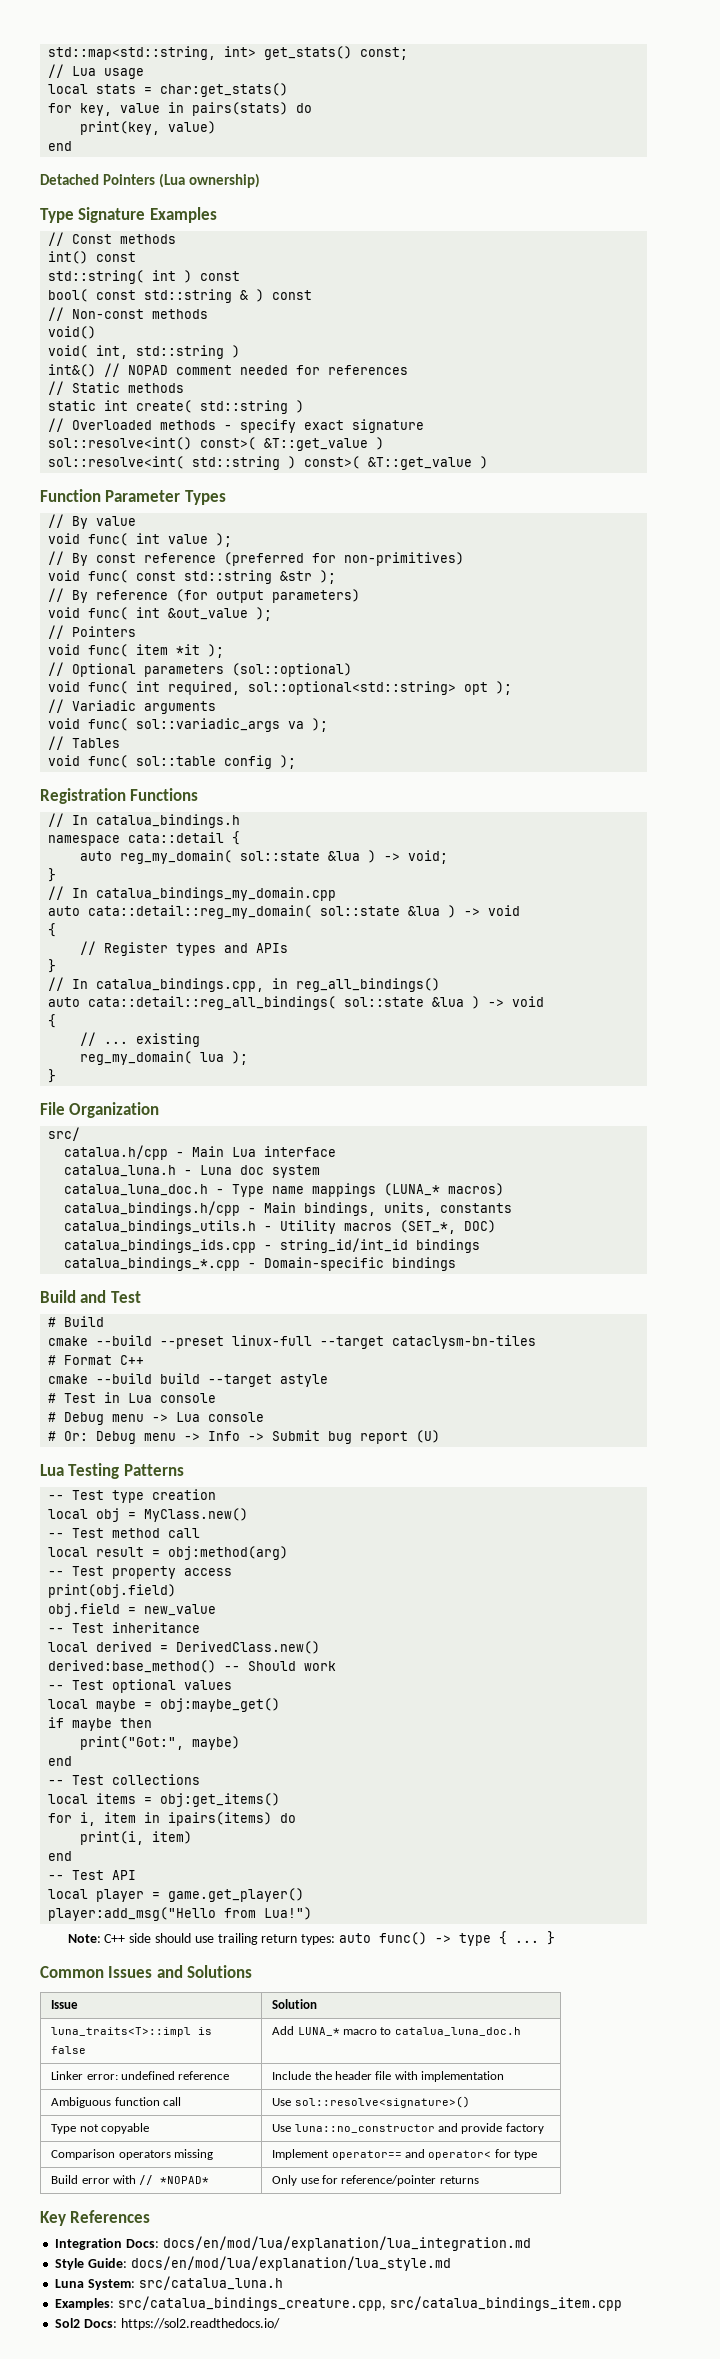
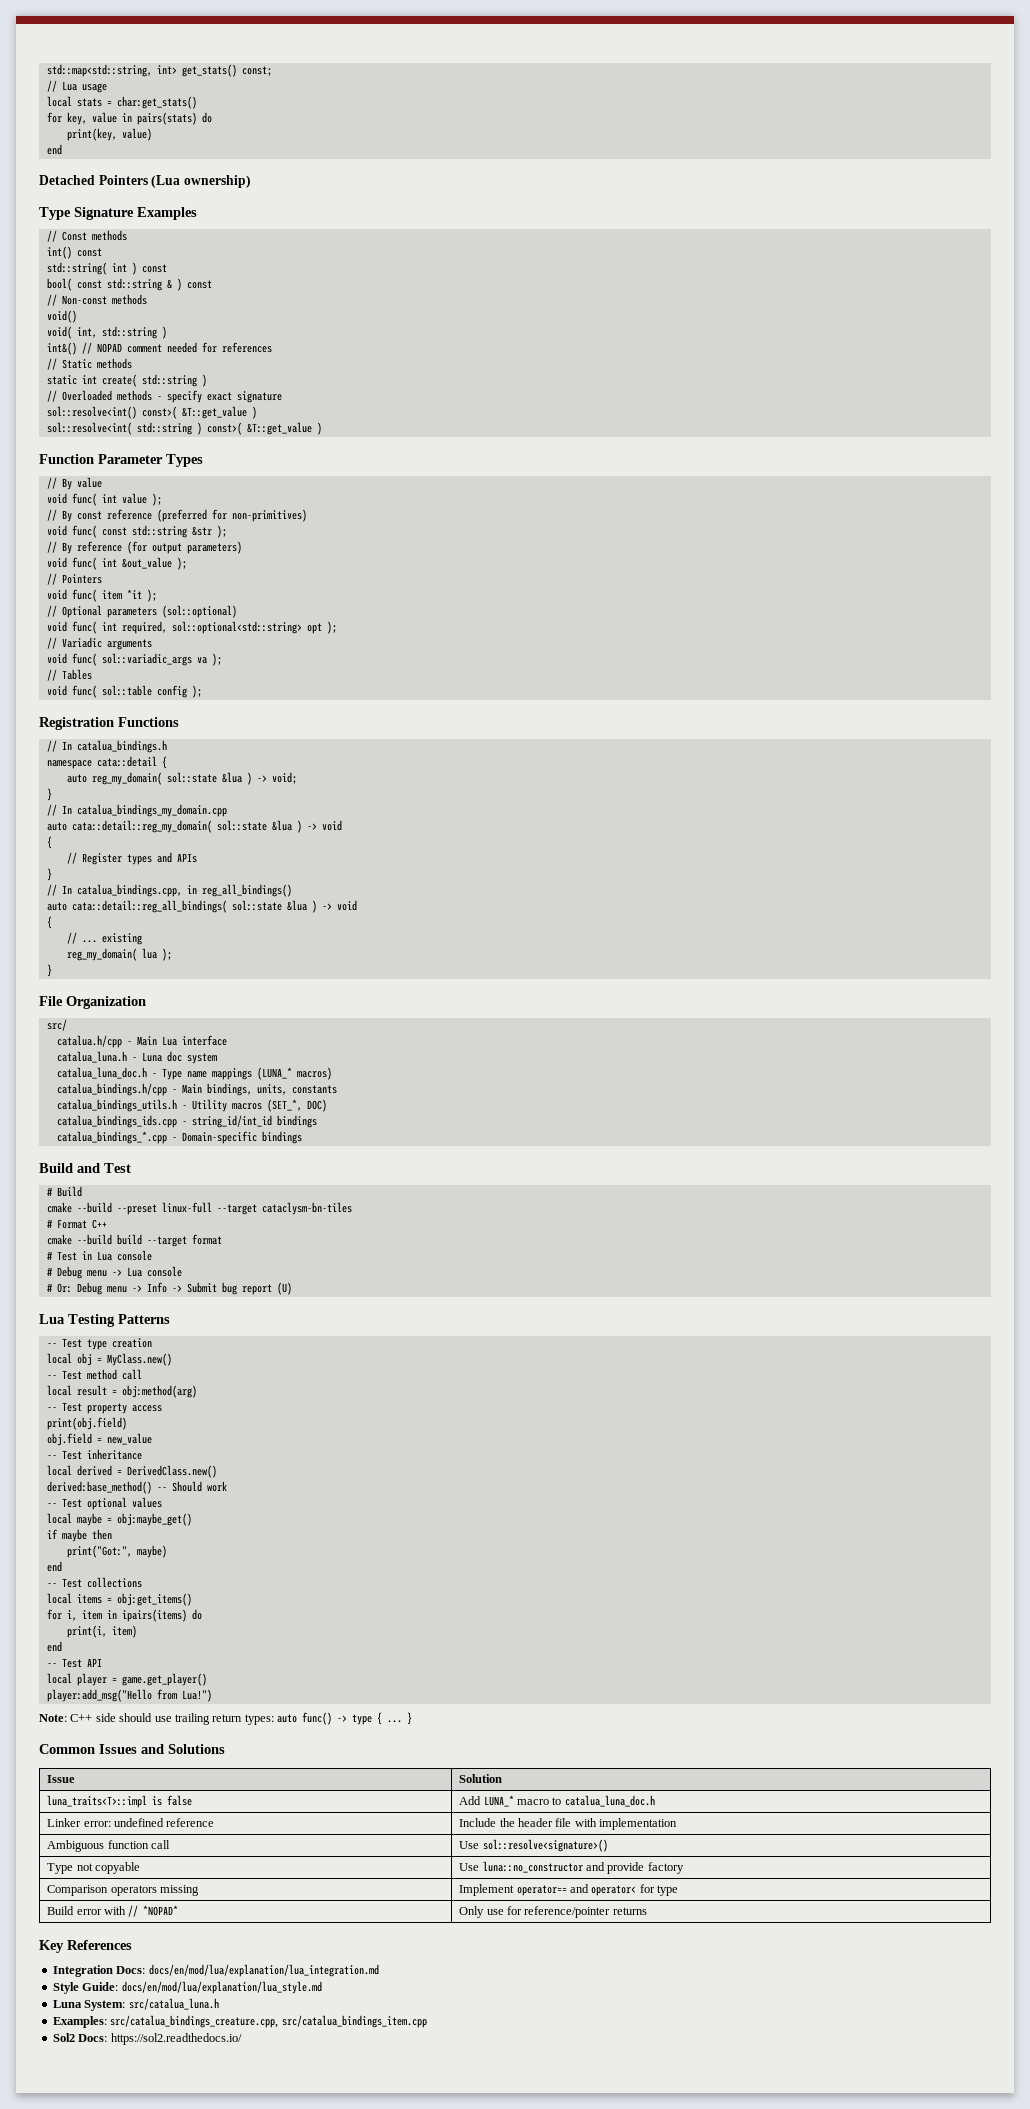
[280,1374,329,1387] astyle -> [191,1234,222,1245] format

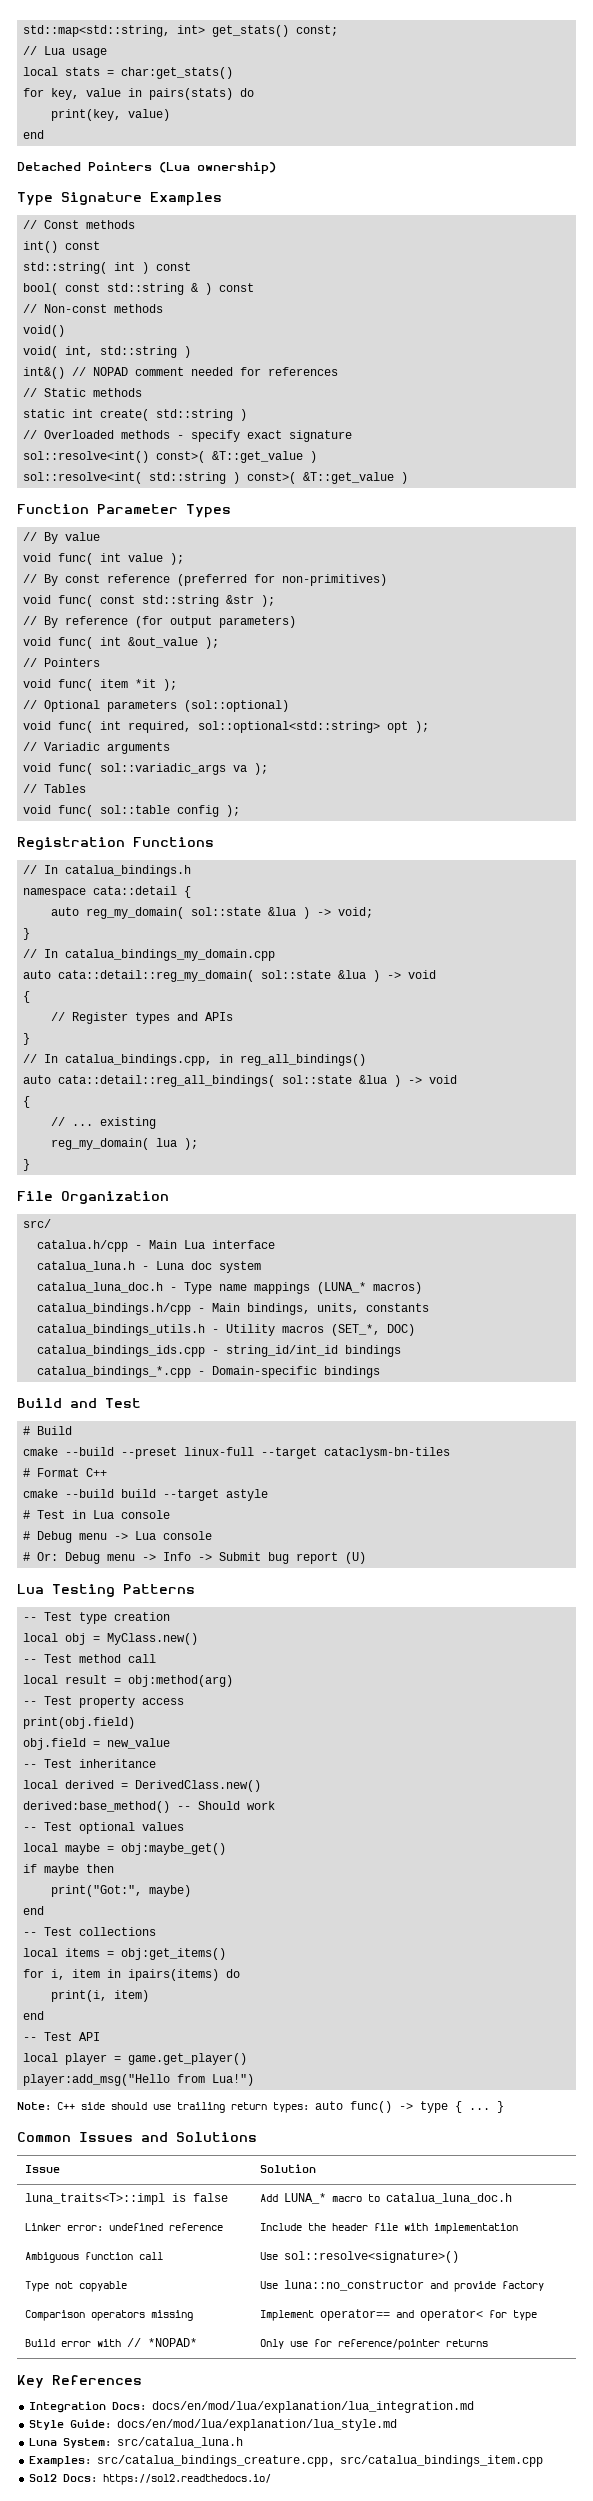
[191,1234,222,1245] format -> [226,1489,269,1501] astyle

